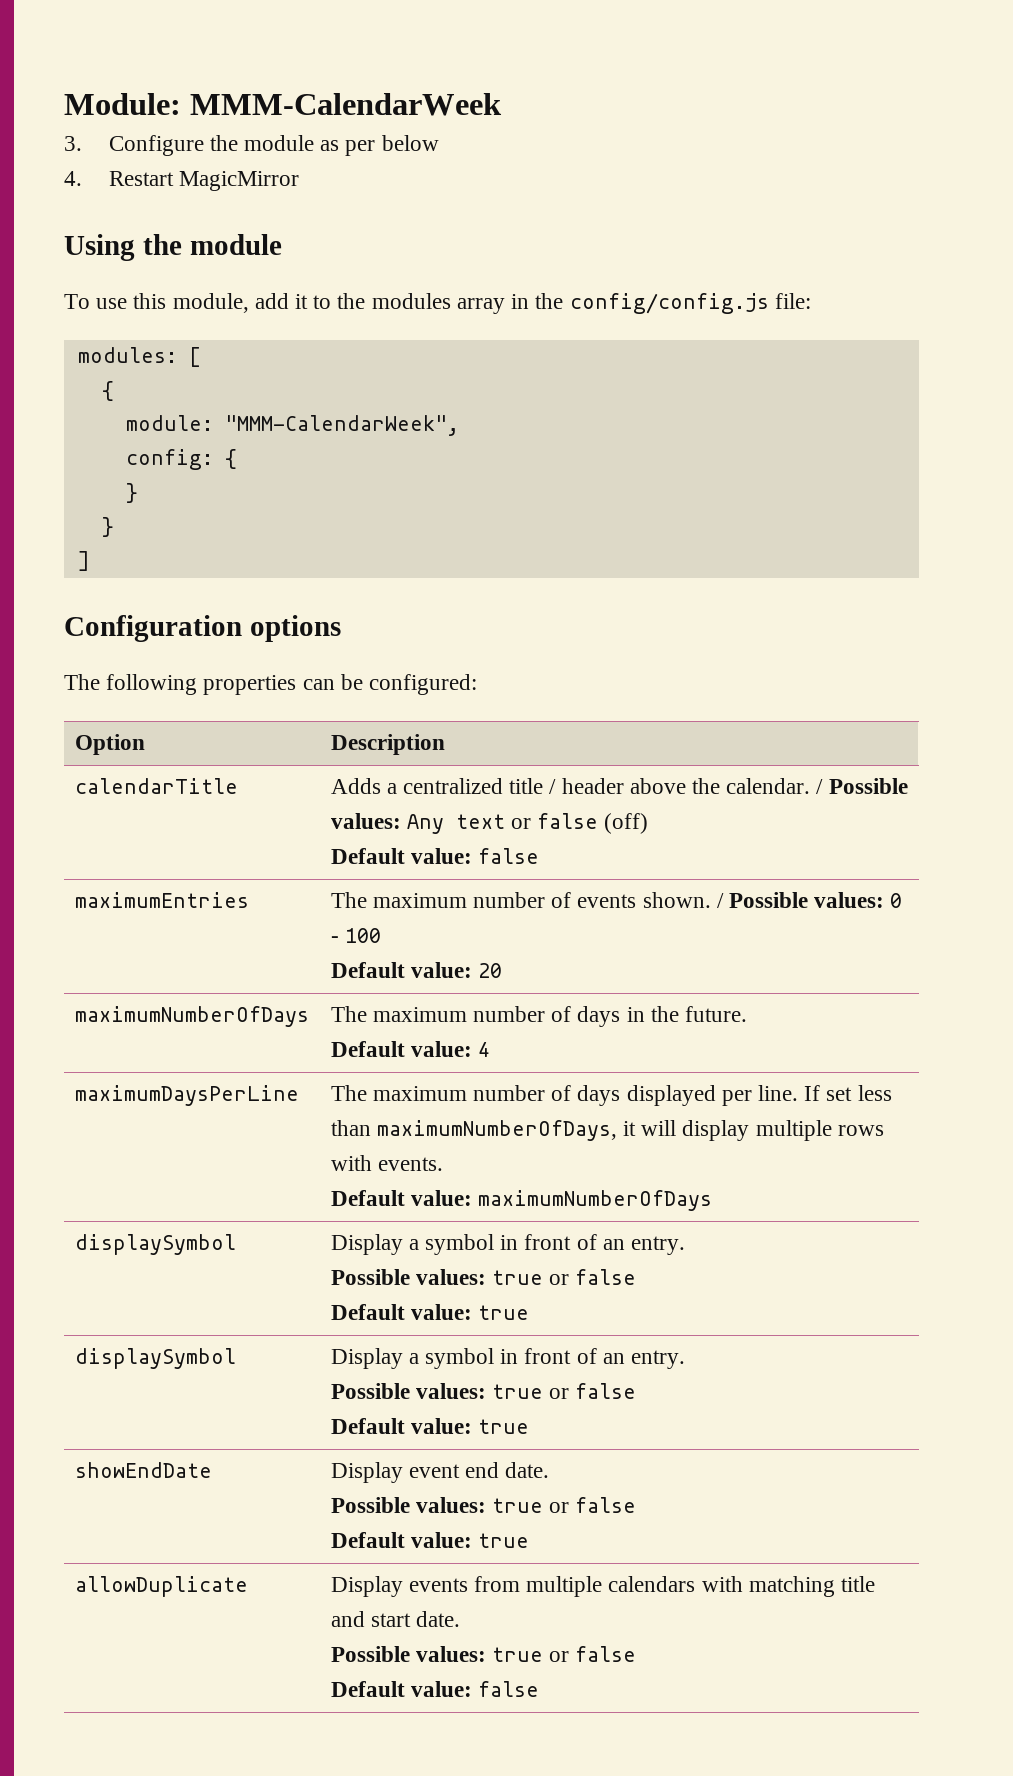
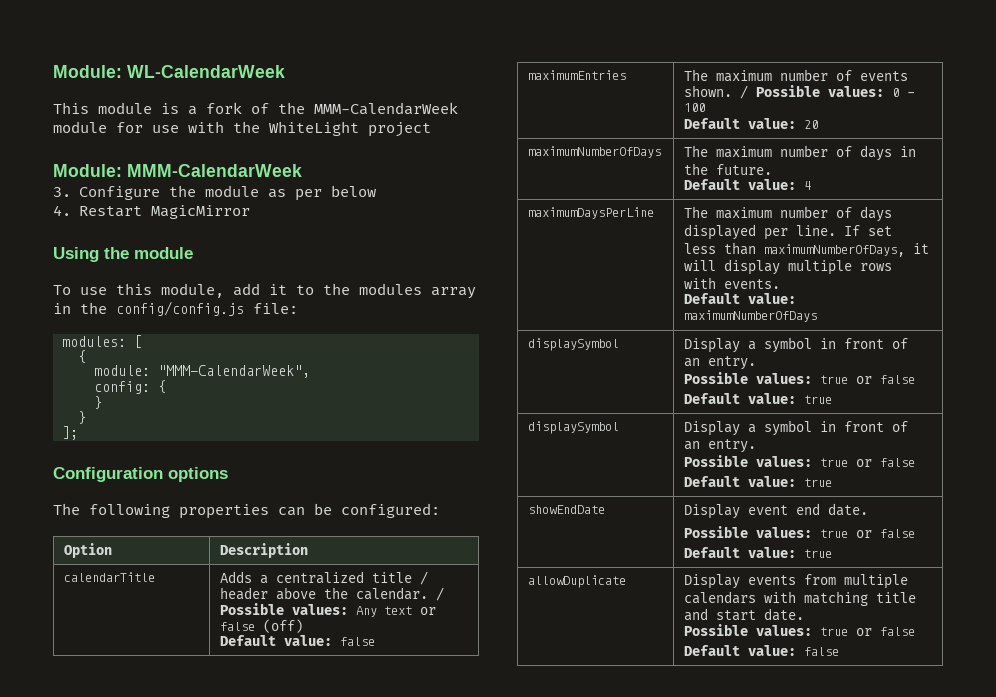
[64,93,181,115] Module: -> [53,65,285,78] [53,102,458,115] [53,121,431,137] [53,164,122,177] Module: WL-CalendarWeek // This module is a fork of the MMM-CalendarWeek module for use with the WhiteLight project // Module:
[77,551,90,571] ] -> [62,426,78,440] ];

